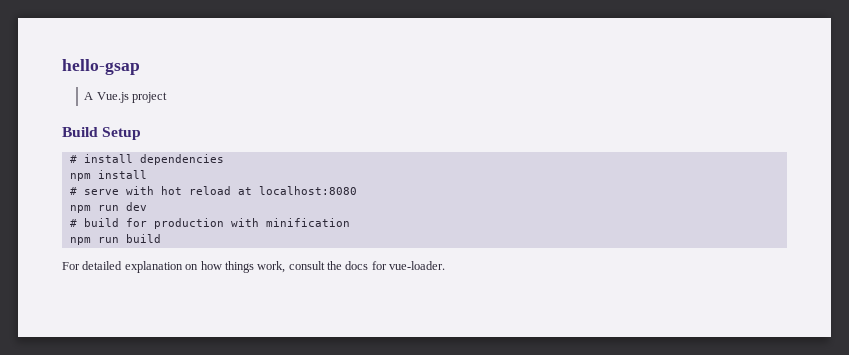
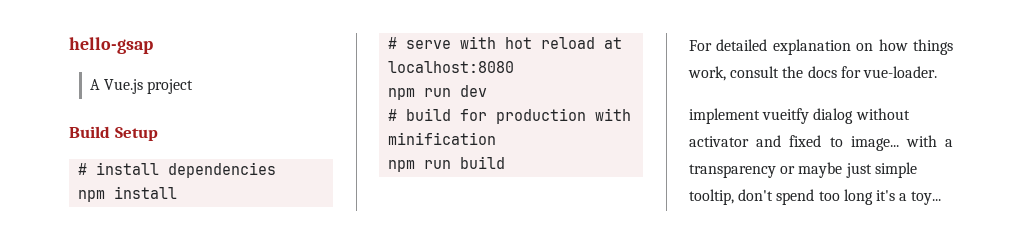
(446, 265) none -> [689,108,910,124] [689,135,953,151] [689,162,917,178] [689,189,942,205] // implement vueitfy dialog without activator and fixed to image... with a transparency or maybe just simple tooltip, don't spend too long it's a toy...

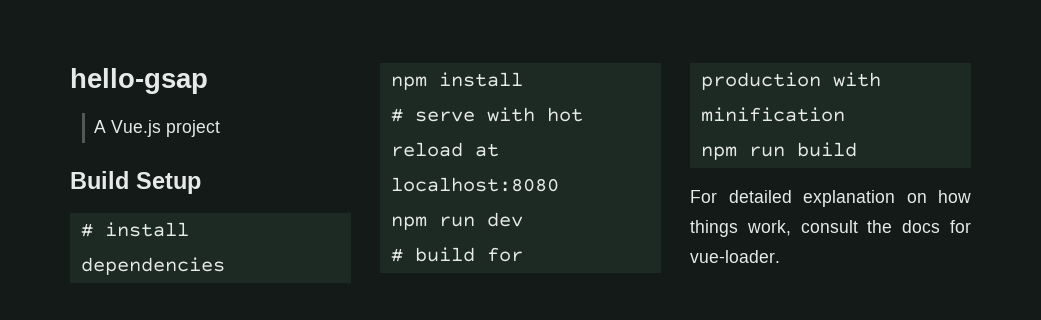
[689,108,910,124] [689,135,953,151] [689,162,917,178] [689,189,942,205] // implement vueitfy dialog without activator and fixed to image... with a transparency or maybe just simple tooltip, don't spend too long it's a toy... -> (780, 256) none

